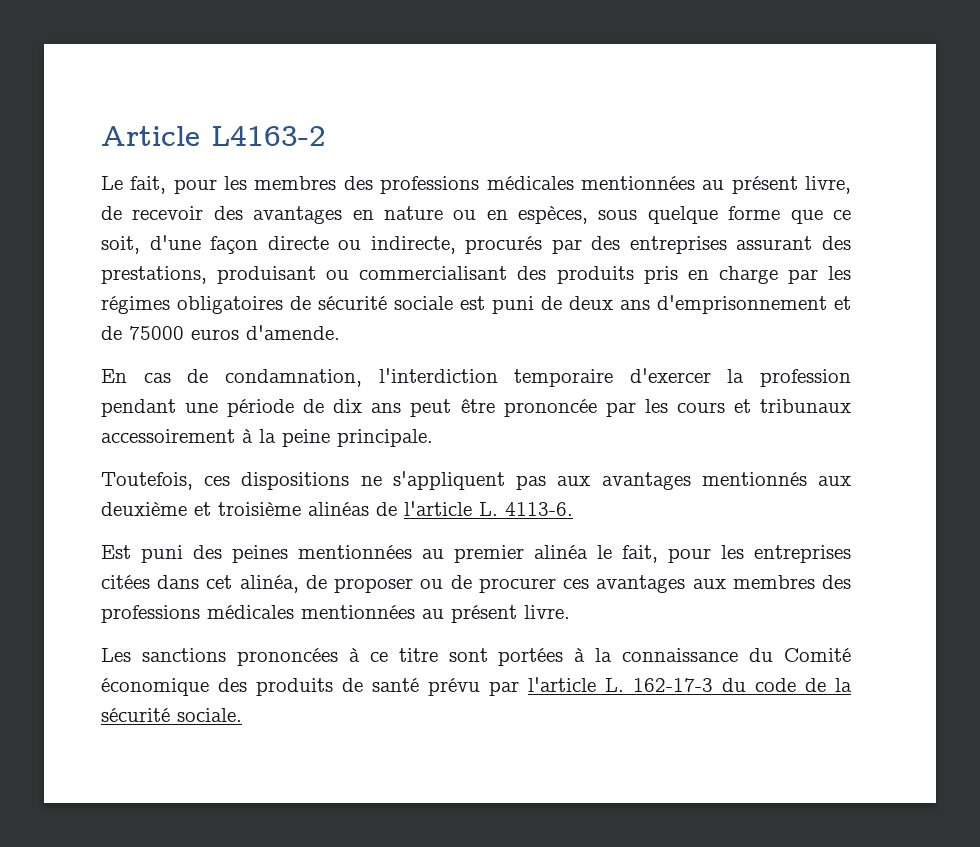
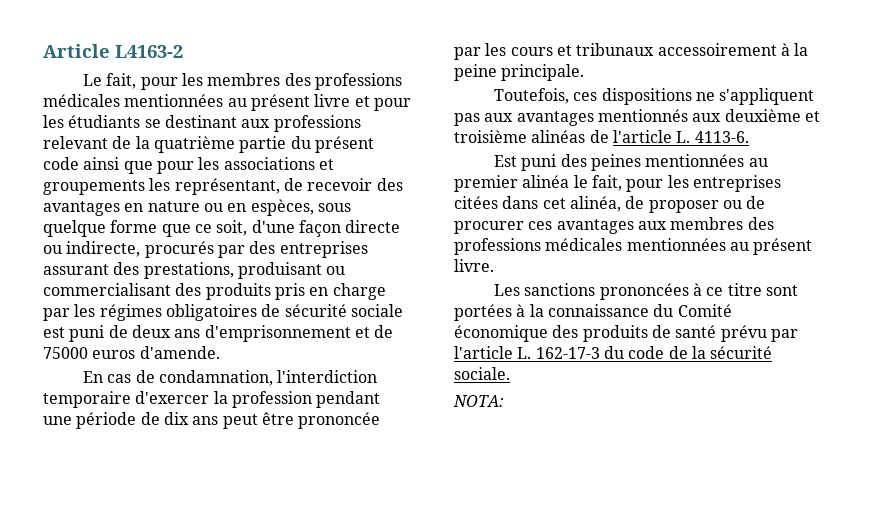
[805,176,852,194] livre, -> [314,94,411,111] [43,115,361,132] [43,136,374,153] [43,157,334,174] [43,178,280,195] livre et pour les étudiants se destinant aux professions relevant de la quatrième partie du présent code ainsi que pour les associations et groupements les représentant,
(242, 715) none -> [453,395,504,407] // NOTA:

